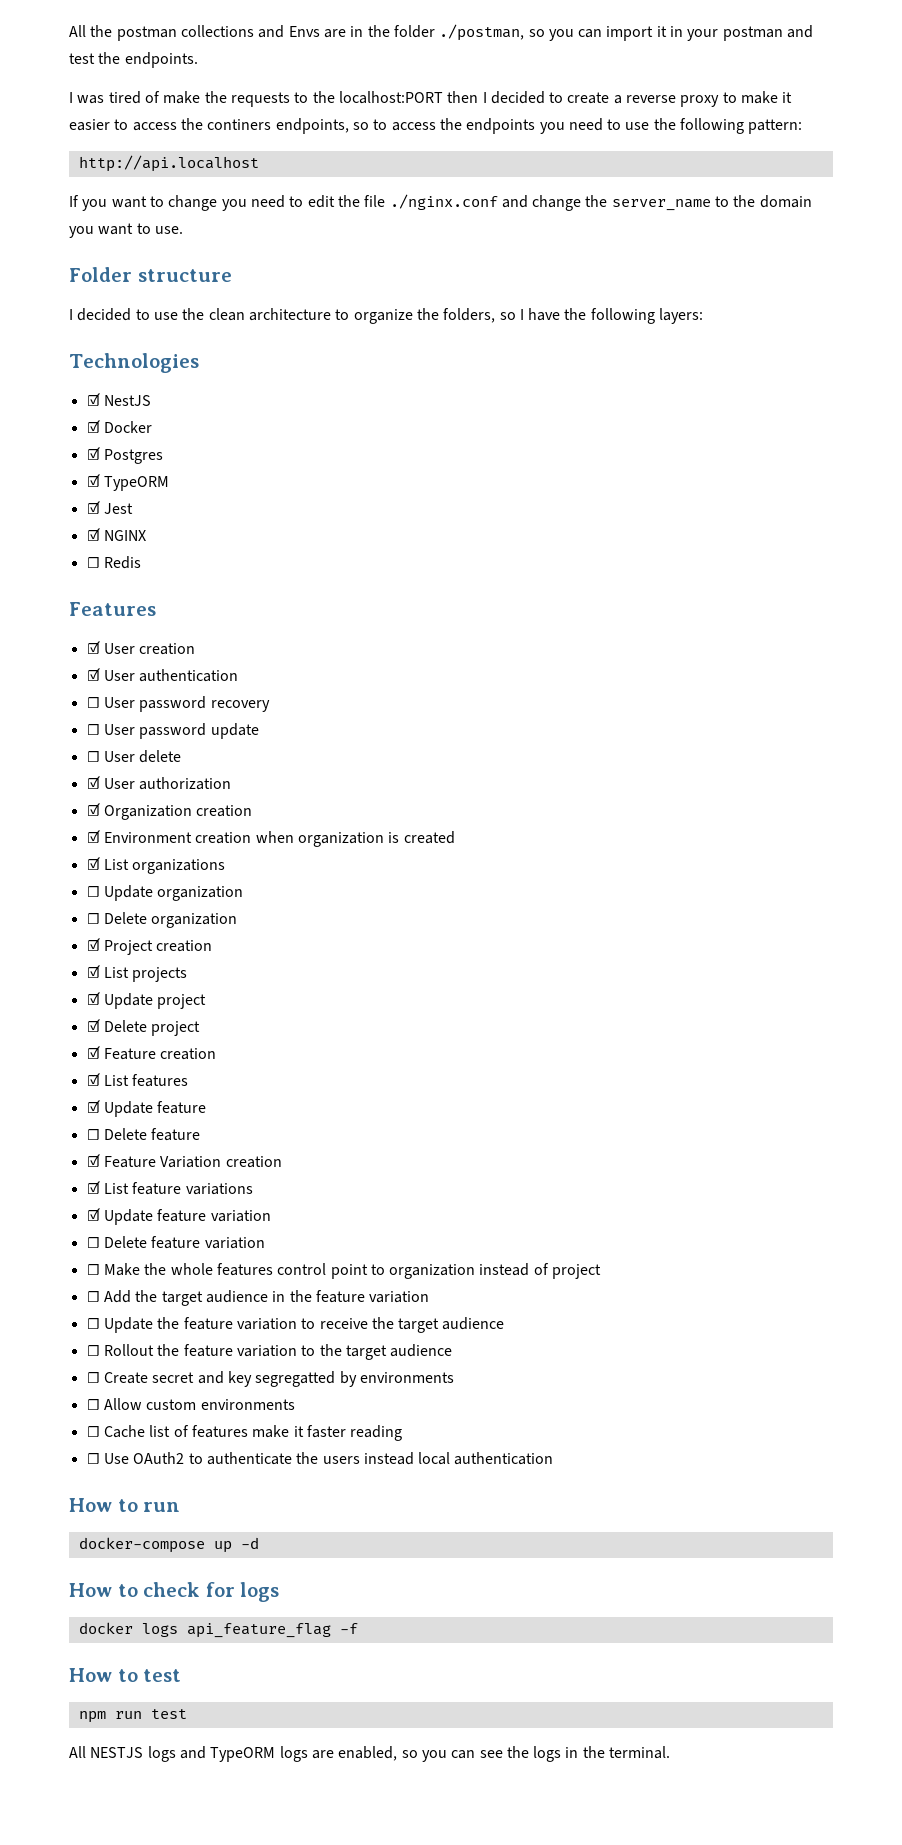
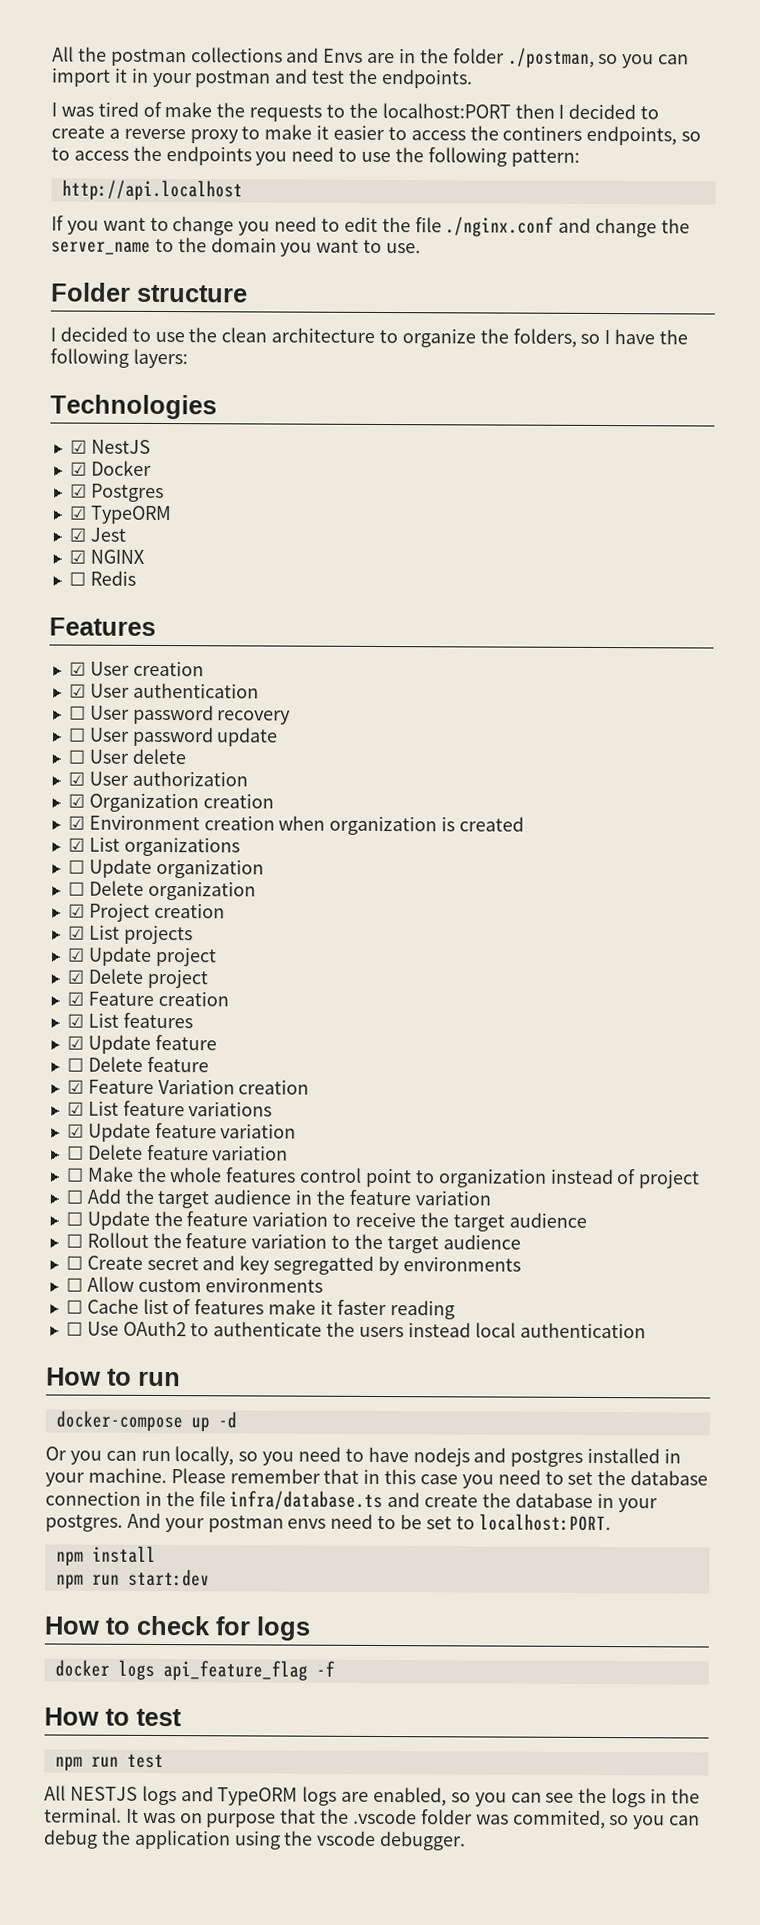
(259, 1543) none -> [45,1446,682,1467] [45,1467,709,1489] [45,1490,658,1513] [45,1512,611,1533] [55,1545,156,1566] [55,1568,210,1589] // Or you can run locally, so you need to have nodejs and postgres installed in your machine. Please remember that in this case you need to set the database connection in the file infra/database.ts and create the database in your postgres. And your postman envs need to be set to localhost:PORT. // npm install // npm run start:dev
(671, 1752) none -> [125,1808,701,1830] [43,1829,467,1851] It was on purpose that the .vscode folder was commited, so you can debug the application using the vscode debugger.

